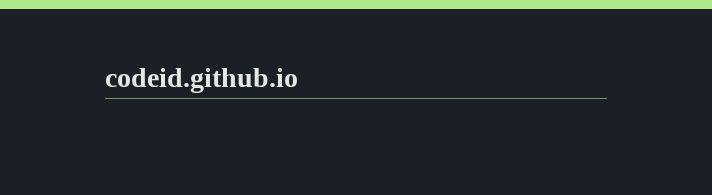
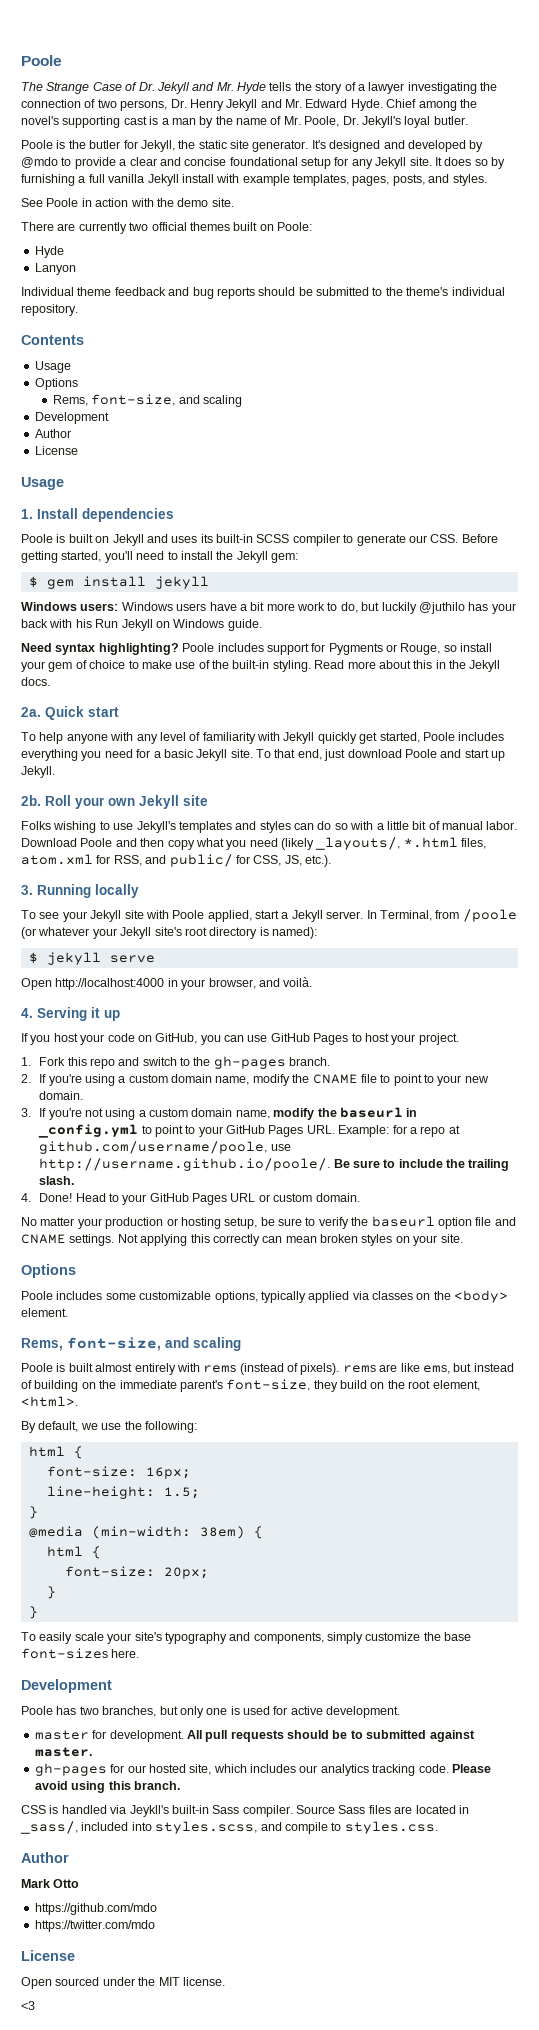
[105,68,298,93] codeid.github.io -> [21,55,62,66] [21,82,497,94] [21,99,477,111] [21,116,468,128] [21,140,484,152] [21,157,505,169] [21,174,487,186] [21,198,234,207] [21,222,312,234] [34,246,64,258] [34,263,76,275] [21,287,505,299] [21,304,78,316] [21,335,84,345] [34,361,71,373] [34,378,78,390] [52,394,243,407] [34,412,109,424] [34,429,71,438] [34,446,78,455] [21,477,64,490] [21,508,174,522] [21,534,498,546] [21,551,298,563] [28,576,209,589] [21,602,516,614] [21,619,262,631] [21,643,493,655] [21,660,501,672] [21,677,50,686] [21,706,119,720] [21,732,505,744] [21,749,505,761] [21,766,55,778] [21,795,208,809] [21,821,518,833] [21,837,487,850] [21,854,331,867] [21,884,139,898] [21,909,517,922] [21,927,317,939] [28,952,155,965] [21,977,313,990] [21,1007,120,1021] [21,1033,459,1045] [21,1056,331,1069] [21,1074,489,1086] [39,1091,84,1100] [21,1107,418,1120] [38,1124,460,1138] [39,1141,291,1154] [39,1158,510,1171] [39,1176,75,1185] [21,1193,360,1205] [21,1216,516,1229] [21,1234,463,1246] [21,1264,76,1278] [21,1290,509,1303] [21,1308,68,1317] [21,1337,241,1351] [21,1363,514,1375] [21,1379,480,1392] [21,1396,78,1407] [21,1421,197,1433] [28,1446,83,1459] [46,1466,191,1479] [46,1486,200,1499] [28,1506,38,1519] [28,1526,263,1539] [46,1546,101,1559] [64,1566,209,1579] [46,1586,56,1599] [28,1606,38,1619] [21,1632,472,1644] [21,1648,140,1659] [21,1679,112,1693] [21,1706,401,1718] [34,1730,475,1742] [34,1747,92,1757] [34,1763,491,1776] [34,1781,180,1793] [21,1805,469,1817] [20,1821,438,1834] [21,1852,69,1863] [21,1879,80,1888] [34,1903,157,1915] [34,1920,155,1932] [21,1950,75,1961] [21,1977,225,1989] [21,2001,35,2010] Poole // The Strange Case of Dr. Jekyll and Mr. Hyde tells the story of a lawyer investigating the connection of two persons, Dr. Henry Jekyll and Mr. Edward Hyde. Chief among the novel's supporting cast is a man by the name of Mr. Poole, Dr. Jekyll's loyal butler. // Poole is the butler for Jekyll, the static site generator. It's designed and developed by @mdo to provide a clear and concise foundational setup for any Jekyll site. It does so by furnishing a full vanilla Jekyll install with example templates, pages, posts, and styles. // See Poole in action with the demo site. // There are currently two official themes built on Poole: // Hyde // Lanyon // Individual theme feedback and bug reports should be submitted to the theme's individual repository. // Contents // Usage // Options // Rems, font-size, and scaling // Development // Author // License // Usage // 1. Install dependencies // Poole is built on Jekyll and uses its built-in SCSS compiler to generate our CSS. Before getting started, you'll need to install the Jekyll gem: // $ gem install jekyll // Windows users: Windows users have a bit more work to do, but luckily @juthilo has your back with his Run Jekyll on Windows guide. // Need syntax highlighting? Poole includes support for Pygments or Rouge, so install your gem of choice to make use of the built-in styling. Read more about this in the Jekyll docs. // 2a. Quick start // To help anyone with any level of familiarity with Jekyll quickly get started, Poole includes everything you need for a basic Jekyll site. To that end, just download Poole and start up Jekyll. // 2b. Roll your own Jekyll site // Folks wishing to use Jekyll's templates and styles can do so with a little bit of manual labor. Download Poole and then copy what you need (likely _layouts/, *.html files, atom.xml for RSS, and public/ for CSS, JS, etc.). // 3. Running locally // To see your Jekyll site with Poole applied, start a Jekyll server. In Terminal, from /poole (or whatever your Jekyll site's root directory is named): // $ jekyll serve // Open http://localhost:4000 in your browser, and voilà. // 4. Serving it up // If you host your code on GitHub, you can use GitHub Pages to host your project. // 1. Fork this repo and switch to the gh-pages branch. // 2. If you're using a custom domain name, modify the CNAME file to point to your new domain. // 3. If you're not using a custom domain name, modify the baseurl in _config.yml to point to your GitHub Pages URL. Example: for a repo at github.com/username/poole, use http://username.github.io/poole/. Be sure to include the trailing slash. // 4. Done! Head to your GitHub Pages URL or custom domain. // No matter your production or hosting setup, be sure to verify the baseurl option file and CNAME settings. Not applying this correctly can mean broken styles on your site. // Options // Poole includes some customizable options, typically applied via classes on the <body> element. // Rems, font-size, and scaling // Poole is built almost entirely with rems (instead of pixels). rems are like ems, but instead of building on the immediate parent's font-size, they build on the root element, <html>. // By default, we use the following: // html { // font-size: 16px; // line-height: 1.5; // } // @media (min-width: 38em) { // html { // font-size: 20px; // } // } // To easily scale your site's typography and components, simply customize the base font-sizes here. // Development // Poole has two branches, but only one is used for active development. // master for development. All pull requests should be to submitted against master. // gh-pages for our hosted site, which includes our analytics tracking code. Please avoid using this branch. // CSS is handled via Jeykll's built-in Sass compiler. Source Sass files are located in _sass/, included into styles.scss, and compile to styles.css. // Author // Mark Otto // https://github.com/mdo // https://twitter.com/mdo // License // Open sourced under the MIT license. // <3

